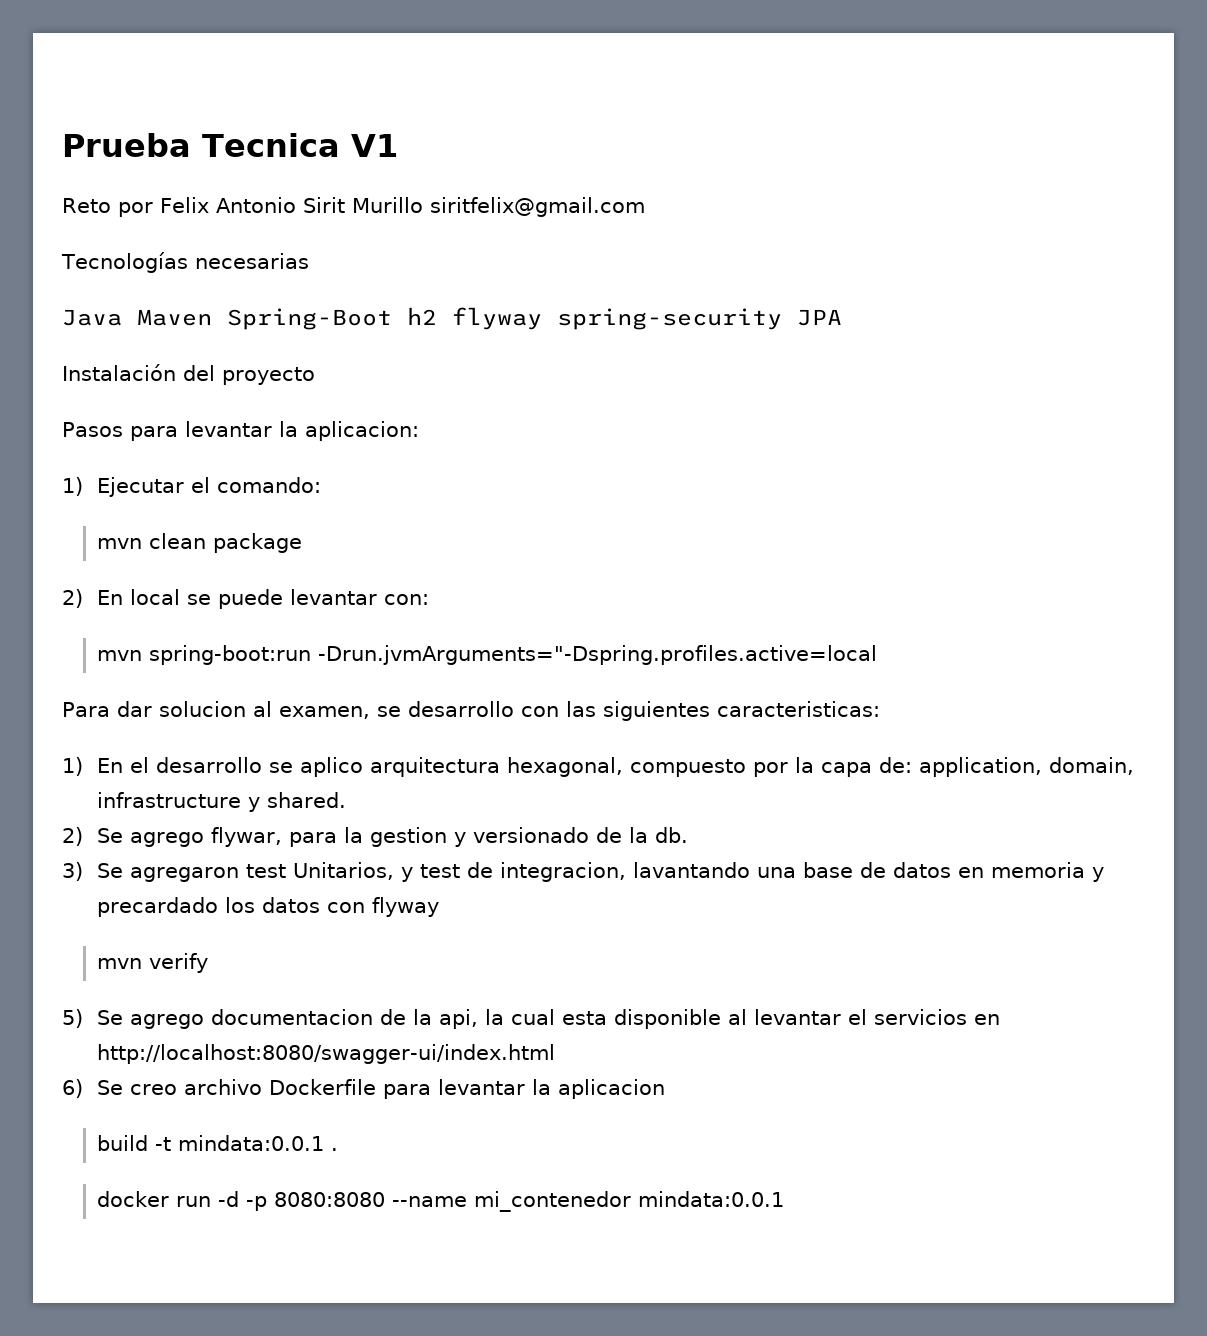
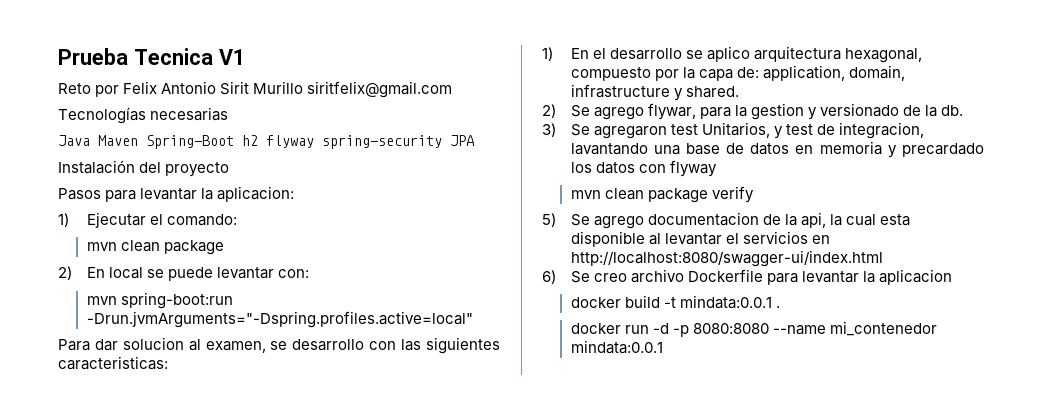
[318,645,878,665] -Drun.jvmArguments="-Dspring.profiles.active=local -> [86,311,473,328] -Drun.jvmArguments="-Dspring.profiles.active=local"
(143, 963) none -> [604,188,708,203] clean package
(666, 1089) none -> [570,297,621,308] docker

